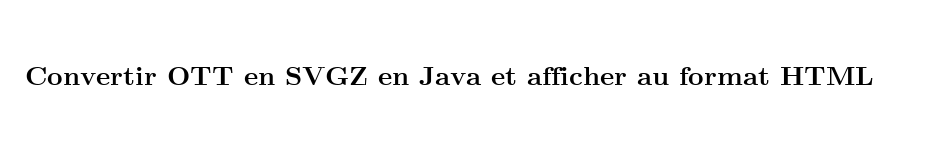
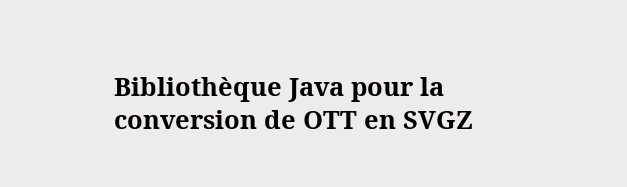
[25,67,874,85] Convertir OTT en SVGZ en Java et afficher au format HTML -> [114,77,444,102] [114,110,473,129] Bibliothèque Java pour la conversion de OTT en SVGZ

